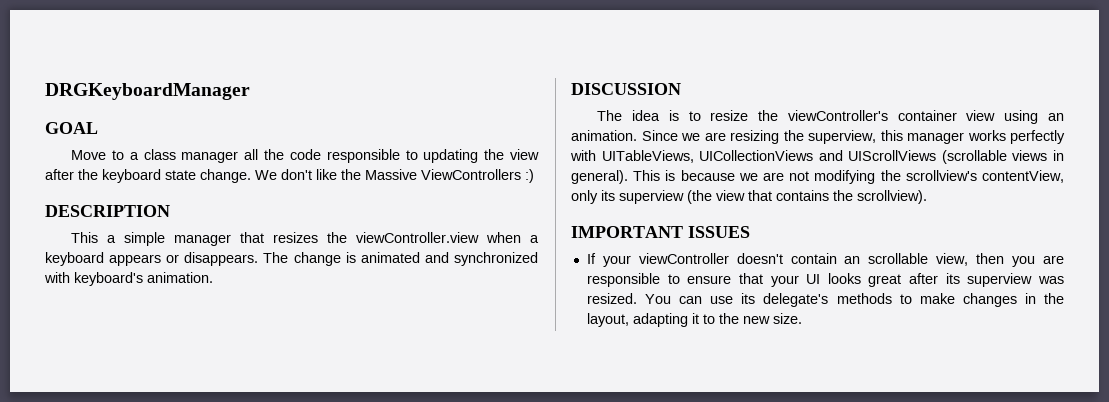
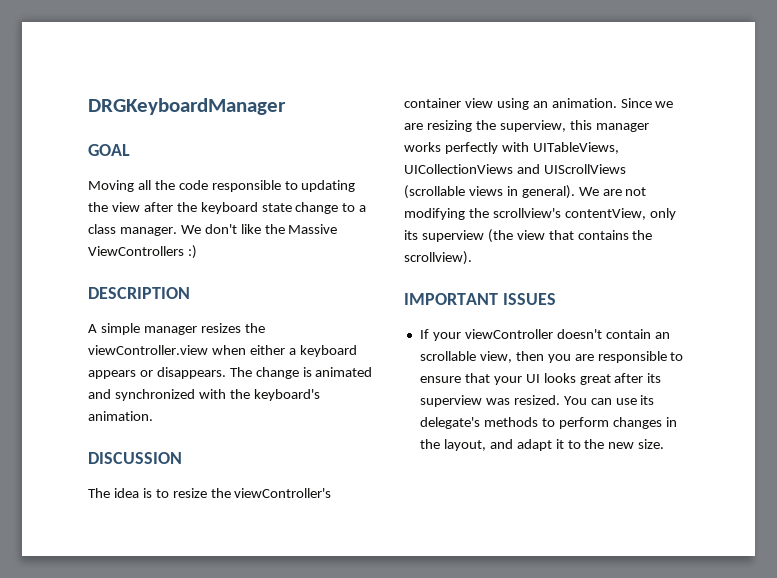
[71,149,239,163] Move to a class manager -> [88,180,134,192] Moving
[200,169,251,183] change. -> [295,202,367,214] [88,224,177,236] change to a class manager.
[71,232,117,243] This a -> [88,324,97,333] A
[240,232,265,243] that -> (197, 330) none
(522, 237) none -> [249,345,285,355] either
(70, 277) none -> [229,389,250,399] the
[633,170,758,181] This is because we -> [578,187,599,196] We
[919,293,955,304] make -> [558,417,609,429] perform
[632,313,688,327] adapting -> [489,439,552,451] and adapt

